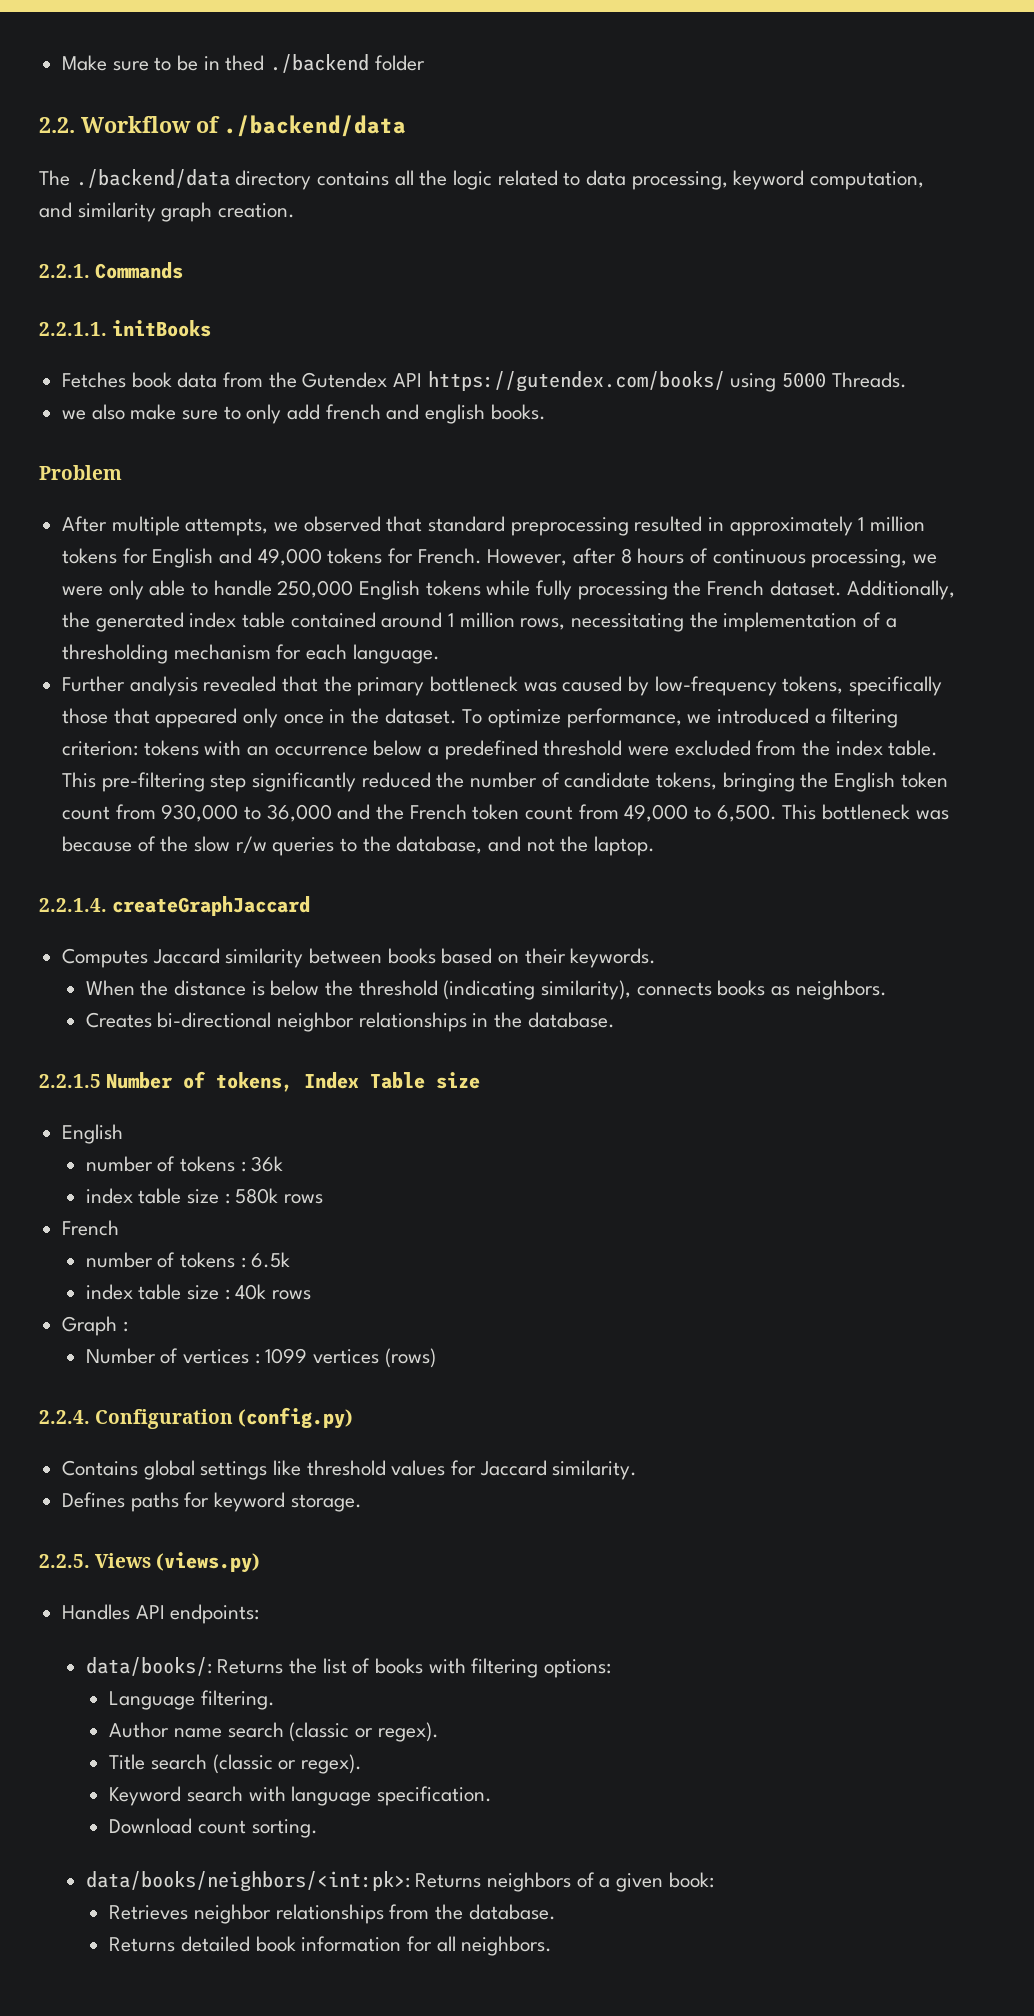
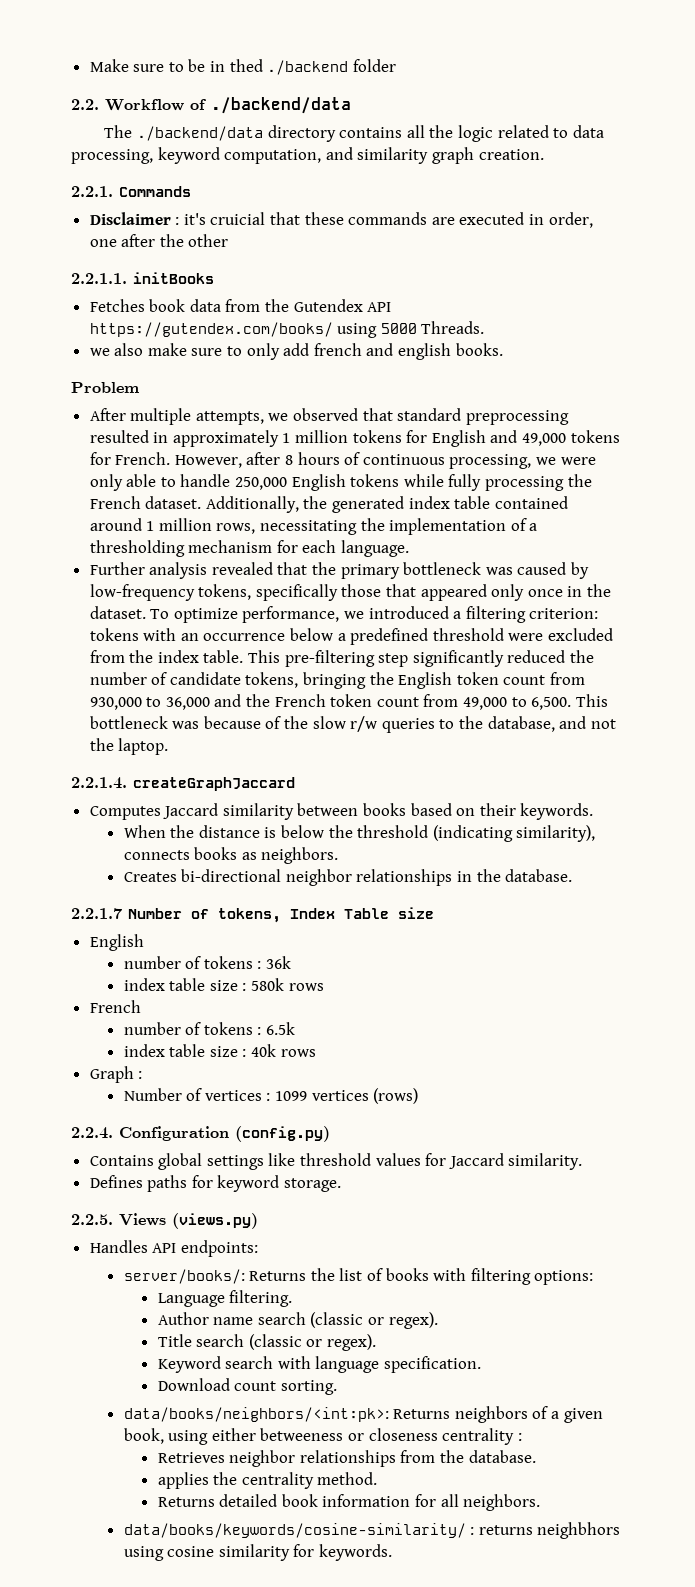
(184, 270) none -> [89,212,593,228] [89,234,229,247] // Disclaimer : it's cruicial that these commands are executed in order, one after the other
[39,1074,101,1088] 2.2.1.5 -> [71,908,122,919] 2.2.1.7
[85,1657,212,1676] data/books/: -> [123,1269,245,1284] server/books/:
[668,1872,714,1888] book: -> [123,1428,522,1445] book, using either betweeness or closeness centrality :
(556, 1912) none -> [157,1472,378,1489] // applies the centrality method.
(553, 1946) none -> [123,1522,621,1539] [123,1544,393,1561] // data/books/keywords/cosine-similarity/ : returns neighbhors using cosine similarity for keywords.

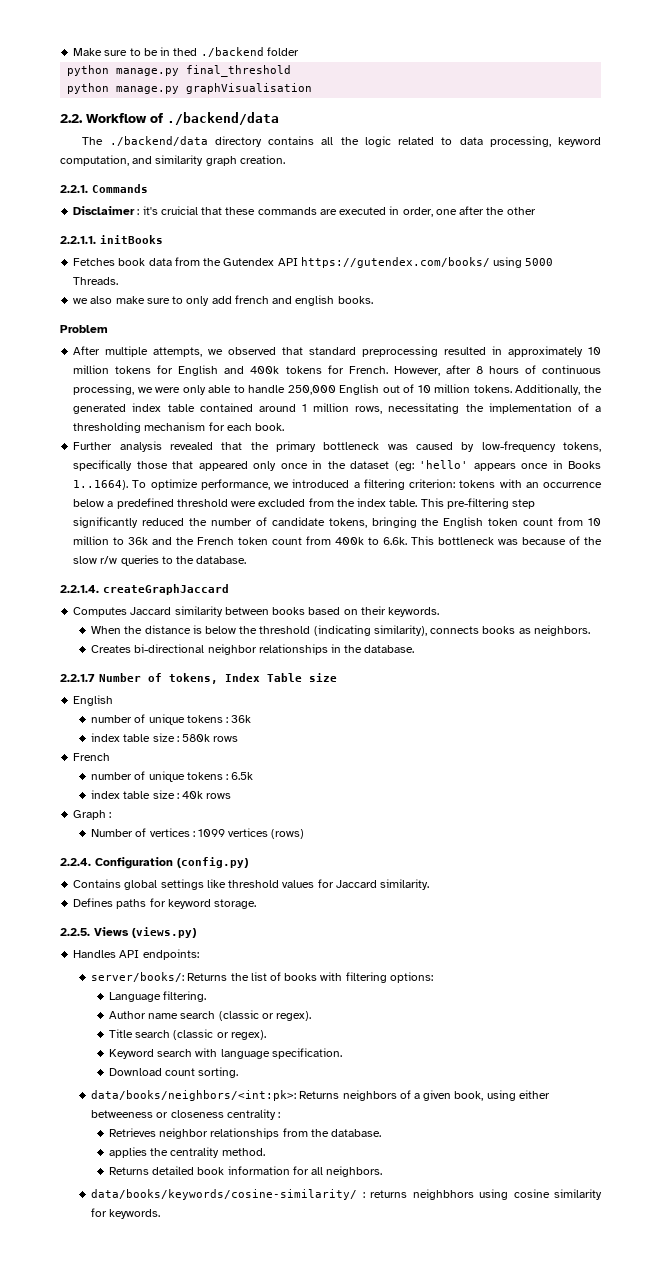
(396, 65) none -> [67,65,292,77] [67,83,313,94] // python manage.py final_threshold // python manage.py graphVisualisation
[282,433,291,443] 1 -> [588,347,601,355] 10
[522,433,567,446] 49,000 -> [250,366,280,374] 400k
[350,474,592,491] [89,496,202,509] tokens while fully processing the French dataset. -> [382,384,512,393] out of 10 million tokens.
[341,540,410,557] language. -> [255,423,285,431] book.
[89,606,146,619] dataset. -> [350,460,601,471] [73,480,129,490] dataset (eg: 'hello' appears once in Books 1..1664).
[89,697,210,710] 930,000 to 36,000 -> [587,518,601,526] [73,536,149,545] 10 million to 36k
[463,697,572,710] 49,000 to 6,500. -> [335,537,408,545] 400k to 6.6k.
[487,716,616,732] [89,738,169,755] database, and not the laptop. -> [196,556,247,564] database.
(202, 962) none -> [148,714,185,725] unique
(202, 1028) none -> [148,771,185,782] unique

